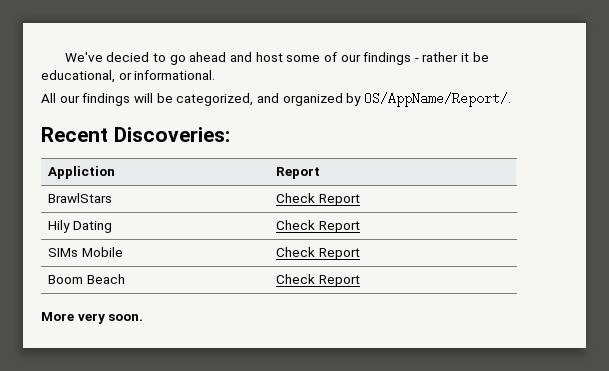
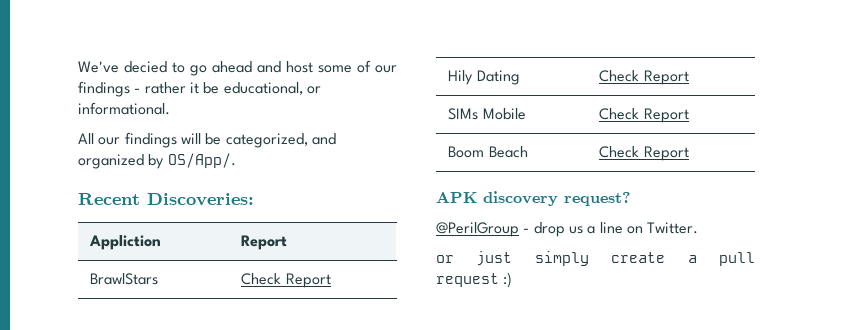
[363,92,511,107] OS/AppName/Report/. -> [167,153,236,168] OS/App/.
[41,312,144,324] More very soon. -> [436,191,631,206] [436,222,699,237] [436,251,755,266] [436,272,513,288] APK discovery request? // @PerilGroup - drop us a line on Twitter. // or just simply create a pull request :)

